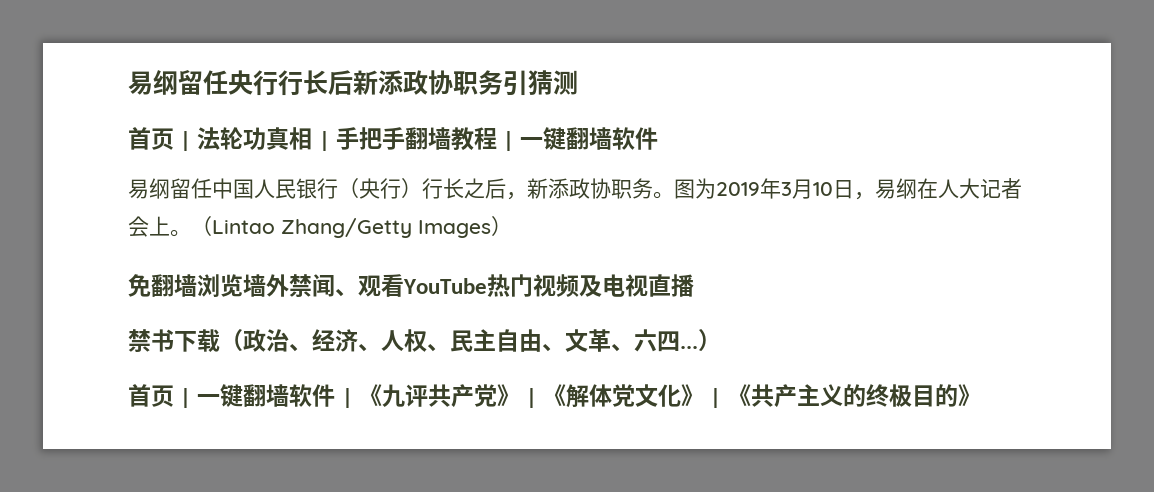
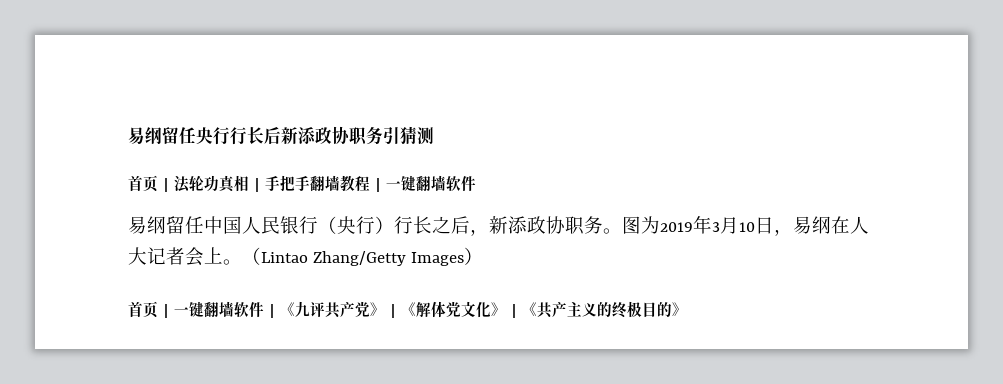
[128,274,694,298] [128,329,721,352] // 免翻墙浏览墙外禁闻、观看YouTube热门视频及电视直播 // 禁书下载（政治、经济、人权、民主自由、文革、六四...） -> (483, 256) none

